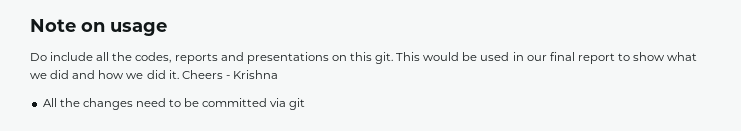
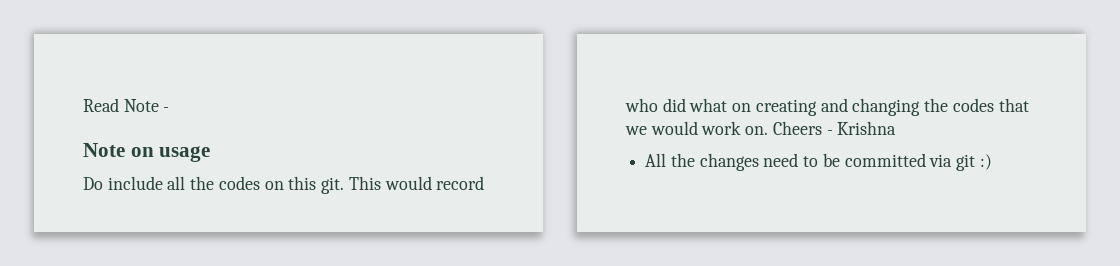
(30, 25) none -> [83,98,170,112] Read Note - //
[135,52,329,64] codes, reports and presentations -> [218,176,260,190] codes
[462,52,698,64] [30,70,179,79] be used in our final report to show what we did and how we did it. -> [436,176,485,190] [625,98,1029,116] [625,121,769,135] record who did what on creating and changing the codes that we would work on.
(306, 104) none -> [979,154,992,170] :)

